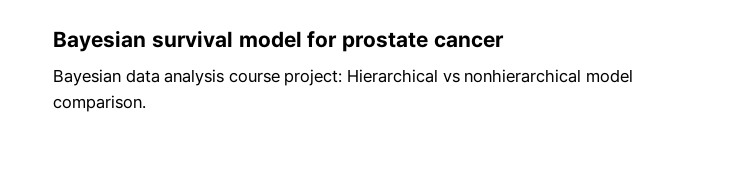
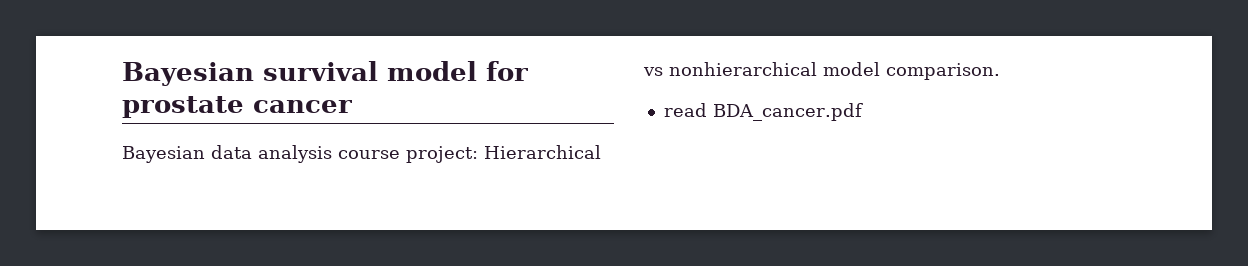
(146, 103) none -> [663,103,863,121] // read BDA_cancer.pdf

